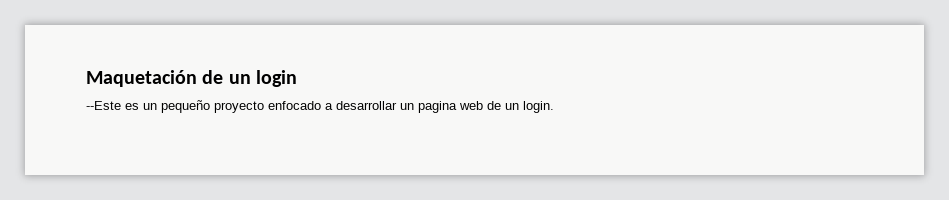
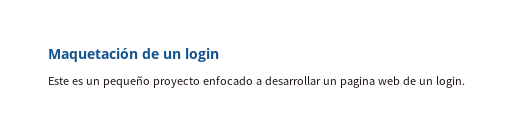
[86,101,121,110] --Este -> [48,77,69,85] Este

